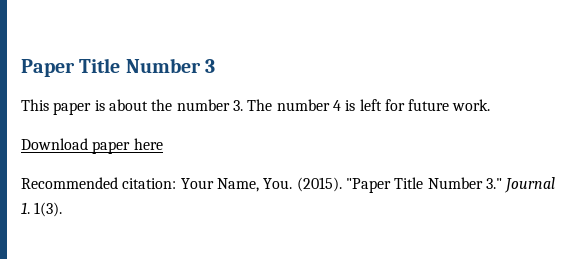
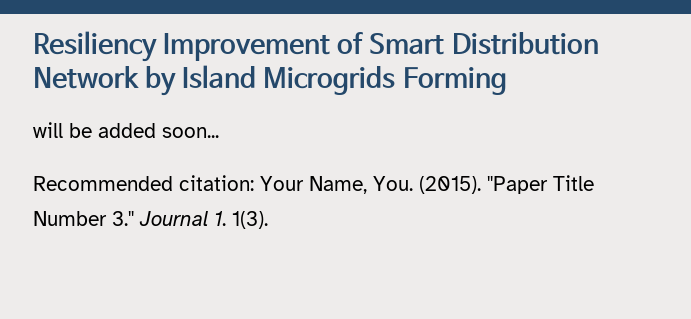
[21,58,215,77] [21,99,491,115] [21,138,163,154] Paper Title Number 3 // This paper is about the number 3. The number 4 is left for future work. // Download paper here -> [33,31,599,62] [33,65,507,96] [33,122,219,138] Resiliency Improvement of Smart Distribution Network by Island Microgrids Forming // will be added soon...

